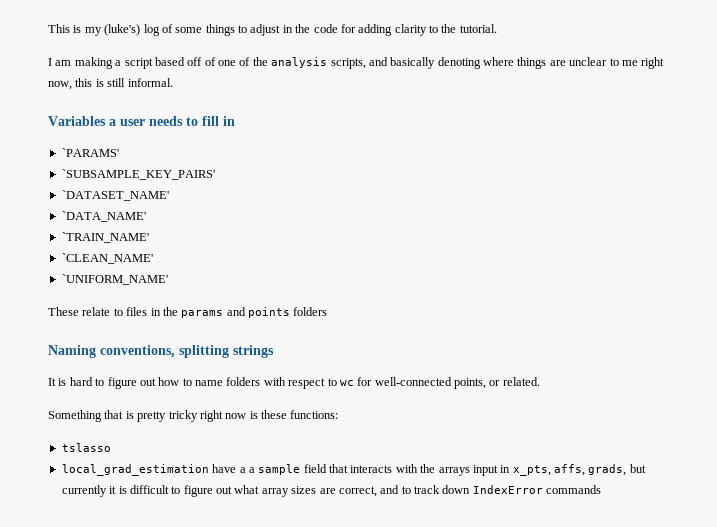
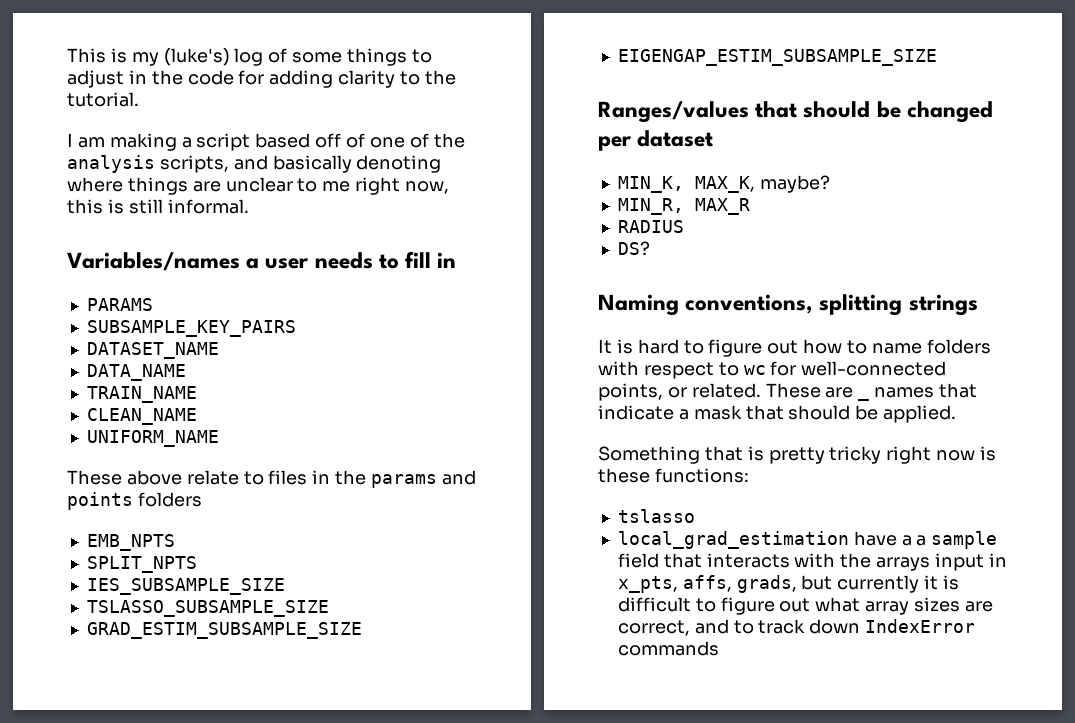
[48,116,106,126] Variables -> [67,252,240,271] Variables/names
[61,148,119,157] [61,169,215,180] [61,190,169,201] [61,211,146,222] [61,232,149,243] [61,253,153,264] [61,274,168,285] [48,307,79,316] `PARAMS' // `SUBSAMPLE_KEY_PAIRS' // `DATASET_NAME' // `DATA_NAME' // `TRAIN_NAME' // `CLEAN_NAME' // `UNIFORM_NAME' // These -> [86,298,153,311] [86,320,296,337] [86,342,219,359] [86,364,186,381] [86,386,197,403] [86,408,197,425] [86,430,219,447] [67,470,182,485] PARAMS // SUBSAMPLE_KEY_PAIRS // DATASET_NAME // DATA_NAME // TRAIN_NAME // CLEAN_NAME // UNIFORM_NAME // These above
(328, 311) none -> [86,534,175,551] [86,556,197,573] [86,578,285,595] [86,600,329,617] [86,622,362,639] [617,49,937,66] [598,101,993,123] [598,130,714,151] [617,175,830,193] [617,198,750,215] [617,220,684,233] [617,241,650,255] // EMB_NPTS // SPLIT_NPTS // IES_SUBSAMPLE_SIZE // TSLASSO_SUBSAMPLE_SIZE // GRAD_ESTIM_SUBSAMPLE_SIZE // EIGENGAP_ESTIM_SUBSAMPLE_SIZE // Ranges/values that should be changed per dataset // MIN_K, MAX_K, maybe? // MIN_R, MAX_R // RADIUS // DS?
(540, 381) none -> [765,383,978,401] [598,405,957,423] These are _ names that indicate a mask that should be applied.

